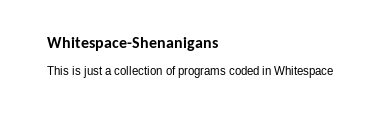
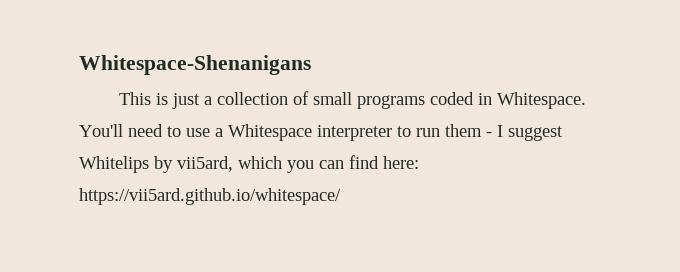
(176, 70) none -> [313,92,353,105] small
[273,66,333,78] Whitespace -> [497,92,587,109] [79,124,563,141] [79,155,419,173] [79,188,341,205] Whitespace. You'll need to use a Whitespace interpreter to run them - I suggest Whitelips by vii5ard, which you can find here: https://vii5ard.github.io/whitespace/

